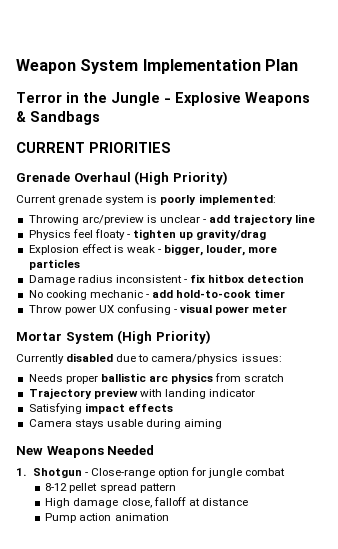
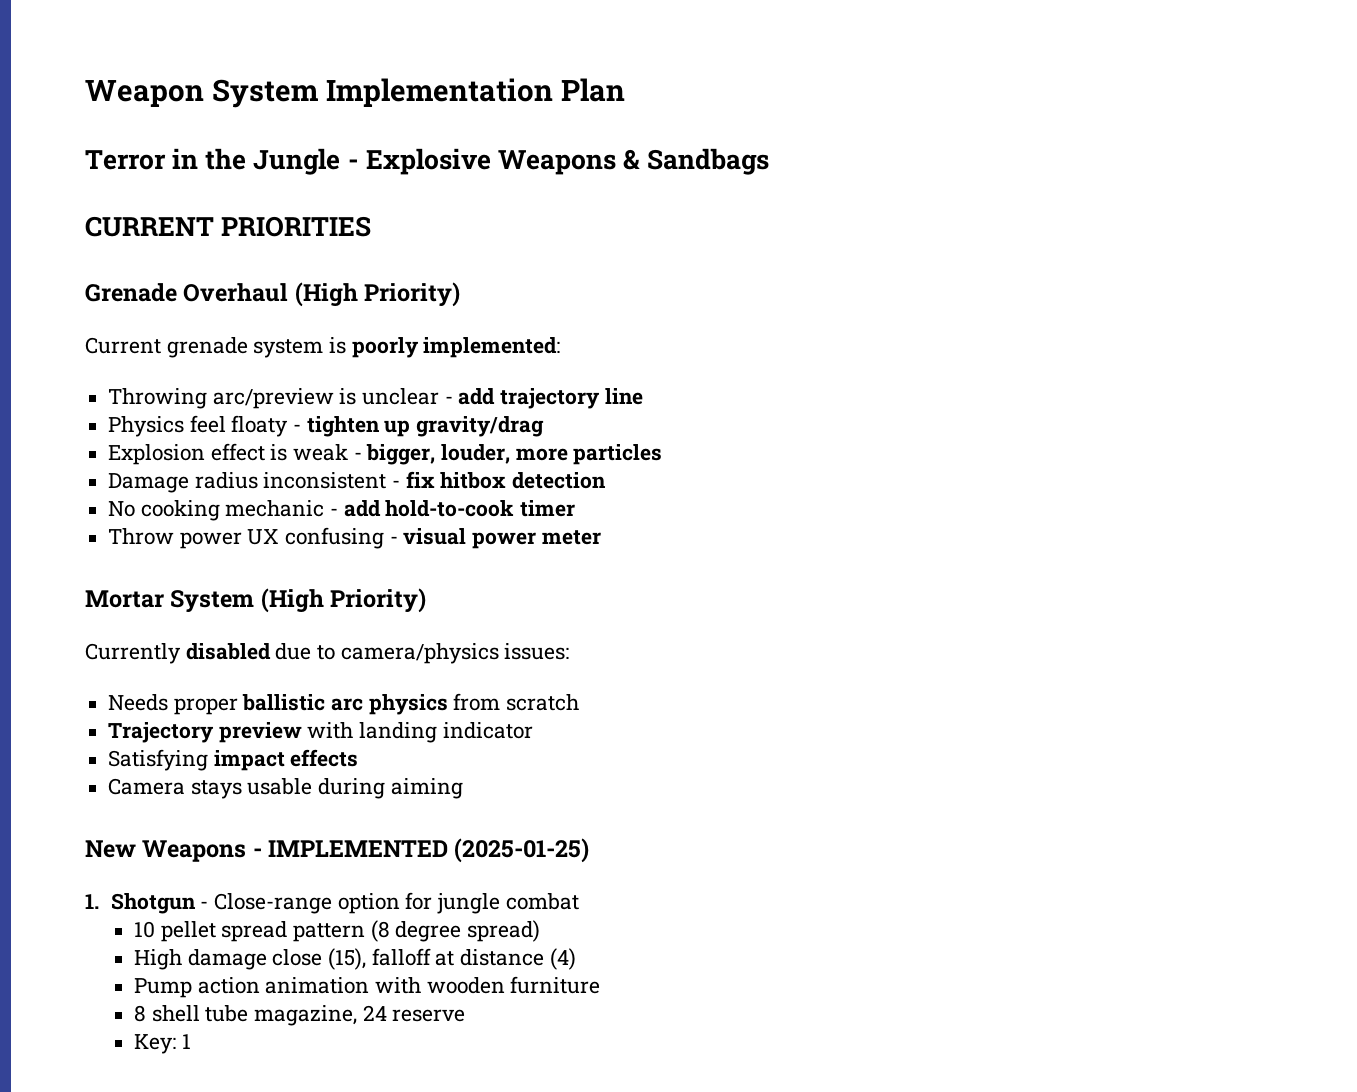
[107,445,155,455] Needed -> [252,838,590,863] - IMPLEMENTED (2025-01-25)
[45,483,68,491] 8-12 -> [133,921,155,938] 10
(176, 488) none -> [370,920,540,942] (8 degree spread)
[121,498,152,508] close, -> [272,948,366,970] close (15),
(248, 502) none -> [549,948,576,970] (4)
(169, 517) none -> [374,976,601,994] [133,1005,466,1026] [133,1034,191,1054] with wooden furniture // 8 shell tube magazine, 24 reserve // Key: 1

